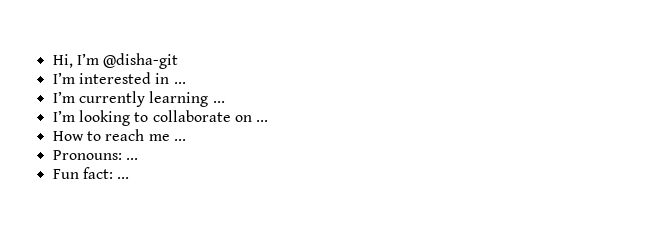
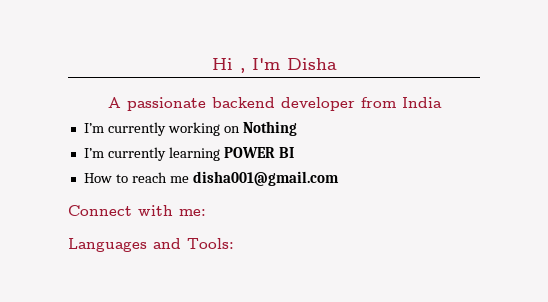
[52,53,179,69] [52,72,186,84] [52,91,225,107] [52,110,269,126] [52,129,186,141] [52,150,138,160] [52,167,130,179] Hi, I’m @disha-git // I’m interested in ... // I’m currently learning ... // I’m looking to collaborate on ... // How to reach me ... // Pronouns: ... // Fun fact: ... -> [211,58,337,73] [107,97,442,111] [83,121,297,136] [83,147,294,161] [83,171,339,186] [68,205,206,216] [68,238,234,252] Hi , I'm Disha // A passionate backend developer from India // I’m currently working on Nothing // I’m currently learning POWER BI // How to reach me disha001@gmail.com // Connect with me: // Languages and Tools:

